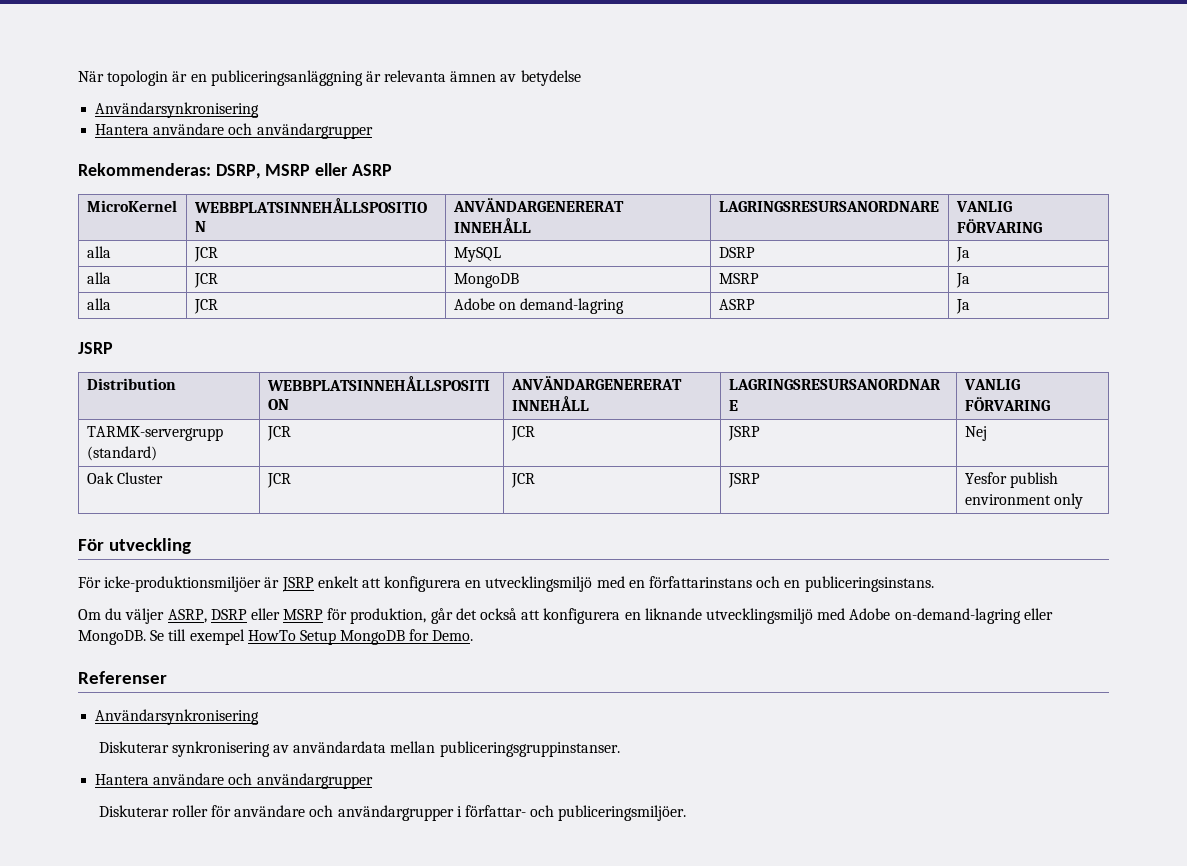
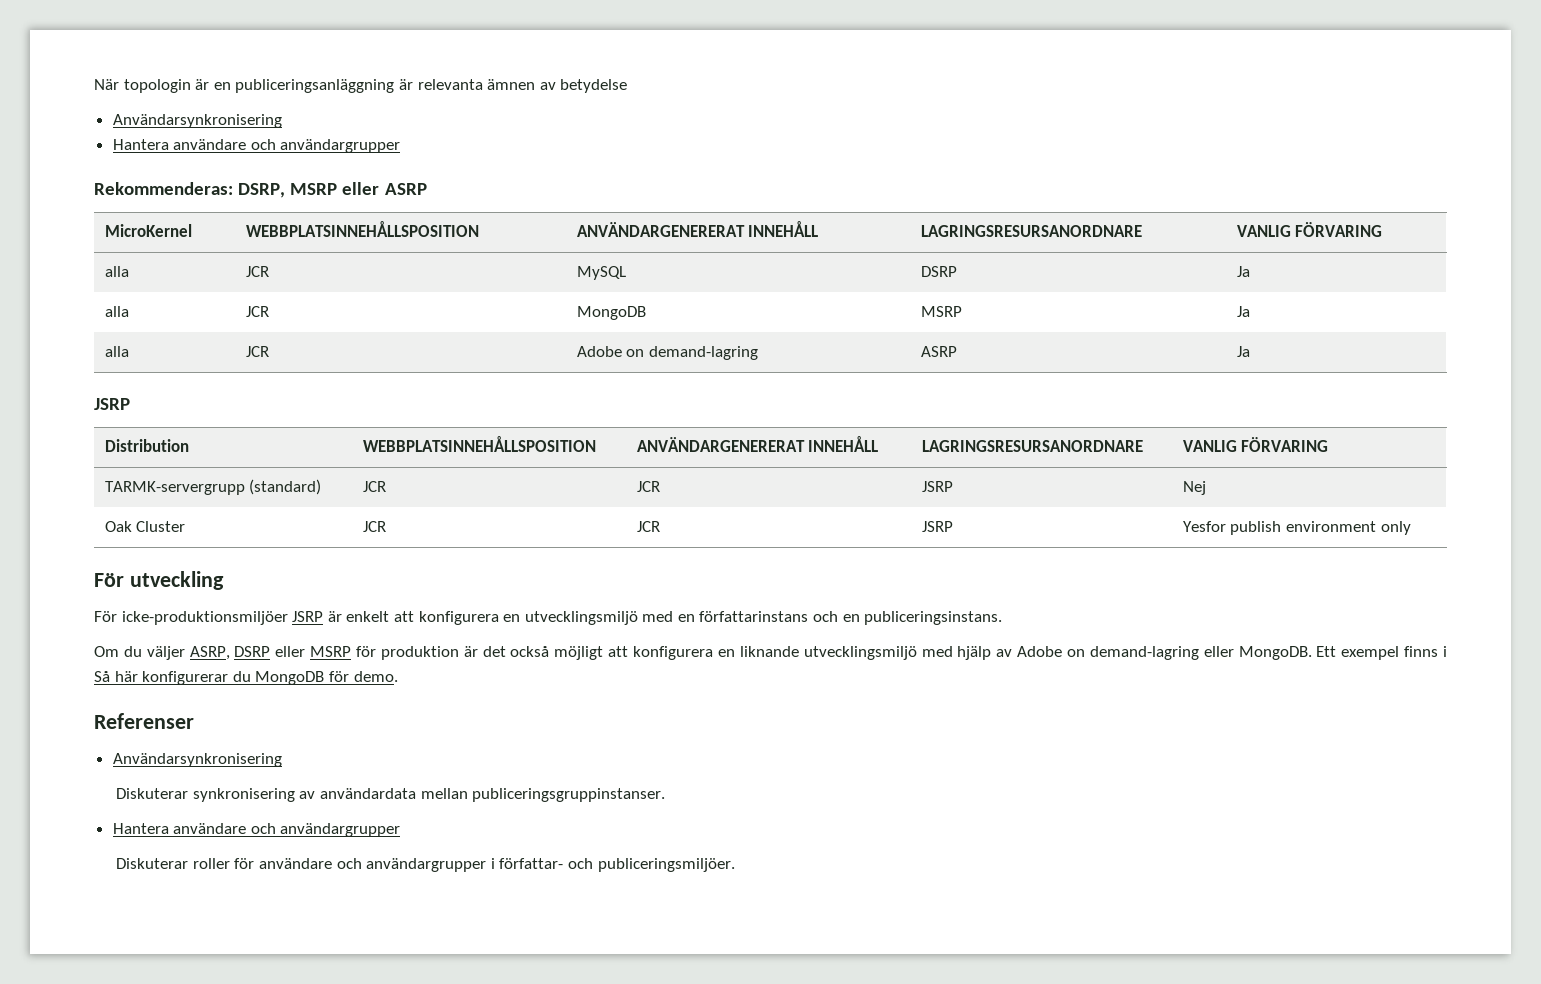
[264,577,314,592] är JSRP -> [292,611,342,622] JSRP är
[350,608,453,624] produktion, går -> [380,646,478,660] produktion är
(518, 614) none -> [554,646,604,660] möjligt
[849,608,1053,624] [78,629,474,645] Adobe on-demand-lagring eller MongoDB. Se till exempel HowTo Setup MongoDB for Demo. -> [957,646,1447,660] [94,671,398,685] hjälp av Adobe on demand-lagring eller MongoDB. Ett exempel finns i Så här konfigurerar du MongoDB för demo.

